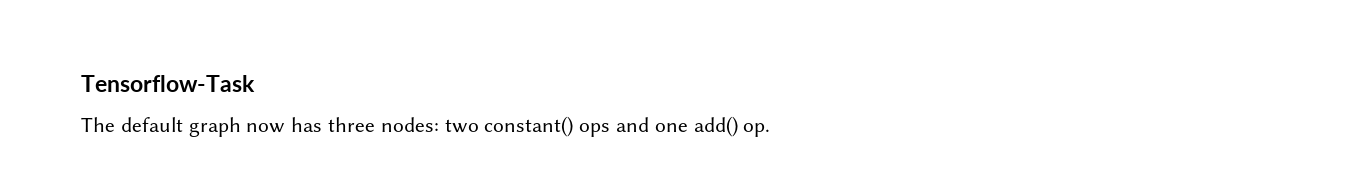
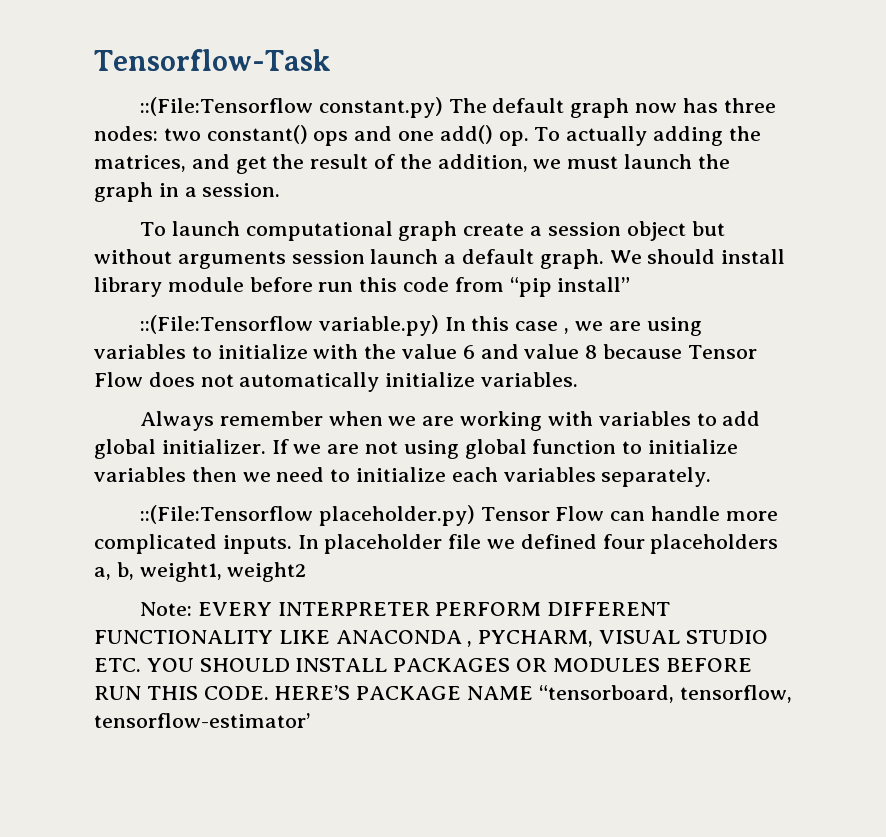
(255, 83) none -> [140,97,443,118] ::(File:Tensorflow constant.py)
(771, 130) none -> [534,126,761,146] [94,154,730,174] [94,182,281,202] [140,221,725,241] [94,249,786,269] [94,277,631,297] [140,315,702,336] [94,344,757,359] [94,372,579,392] [140,411,761,431] [94,439,739,459] [94,467,712,487] [140,505,778,526] [94,534,779,554] [94,562,307,582] [140,602,671,616] [94,630,768,647] [94,658,752,672] [94,685,792,703] [94,713,310,728] To actually adding the matrices, and get the result of the addition, we must launch the graph in a session. // To launch computational graph create a session object but without arguments session launch a default graph. We should install library module before run this code from “pip install” // ::(File:Tensorflow variable.py) In this case , we are using variables to initialize with the value 6 and value 8 because Tensor Flow does not automatically initialize variables. // Always remember when we are working with variables to add global initializer. If we are not using global function to initialize variables then we need to initialize each variables separately. // ::(File:Tensorflow placeholder.py) Tensor Flow can handle more complicated inputs. In placeholder file we defined four placeholders a, b, weight1, weight2 // Note: EVERY INTERPRETER PERFORM DIFFERENT FUNCTIONALITY LIKE ANACONDA , PYCHARM, VISUAL STUDIO ETC. YOU SHOULD INSTALL PACKAGES OR MODULES BEFORE RUN THIS CODE. HERE’S PACKAGE NAME “tensorboard, tensorflow, tensorflow-estimator’

